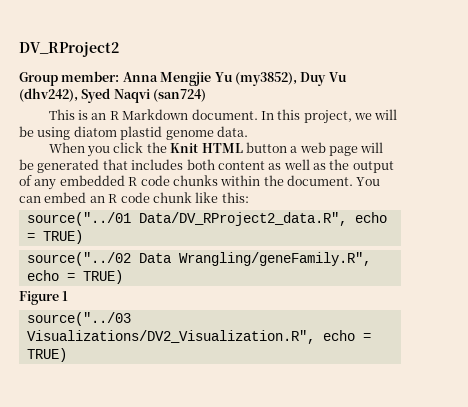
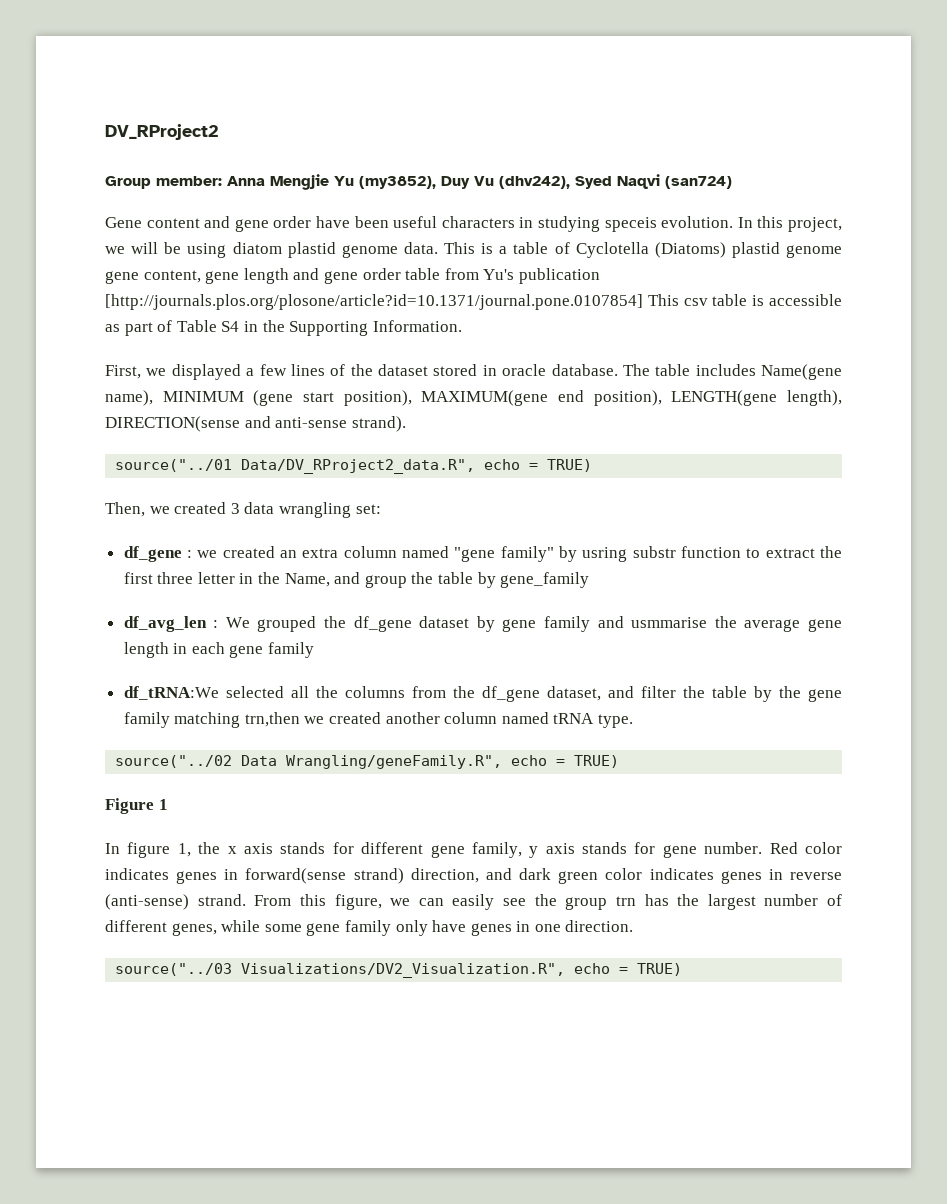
[48,109,258,120] This is an R Markdown document. -> [105,216,734,232] Gene content and gene order have been useful characters in studying speceis evolution.
[48,142,384,157] [19,159,394,173] [19,175,381,190] [19,192,249,203] // When you click the Knit HTML button a web page will be generated that includes both content as well as the output of any embedded R code chunks within the document. You can embed an R code chunk like this: -> [444,242,842,258] [105,268,600,284] [105,294,842,310] [105,320,462,336] [105,364,842,380] [105,390,842,406] [105,416,406,432] This is a table of Cyclotella (Diatoms) plastid genome gene content, gene length and gene order table from Yu's publication [http://journals.plos.org/plosone/article?id=10.1371/journal.pone.0107854] This csv table is accessible as part of Table S4 in the Supporting Information. // First, we displayed a few lines of the dataset stored in oracle database. The table includes Name(gene name), MINIMUM (gene start position), MAXIMUM(gene end position), LENGTH(gene length), DIRECTION(sense and anti-sense strand).
(83, 237) none -> [105,502,381,518] [123,546,842,562] [123,572,590,588] [123,616,843,632] [123,642,315,658] [123,686,842,702] [123,712,634,728] // Then, we created 3 data wrangling set: // df_gene : we created an extra column named "gene family" by usring substr function to extract the first three letter in the Name, and group the table by gene_family // df_avg_len : We grouped the df_gene dataset by gene family and usmmarise the average gene length in each gene family // df_tRNA:We selected all the columns from the df_gene dataset, and filter the table by the gene family matching trn,then we created another column named tRNA type.
(69, 296) none -> [105,842,843,858] [105,868,842,884] [105,894,842,910] [105,920,634,936] // In figure 1, the x axis stands for different gene family, y axis stands for gene number. Red color indicates genes in forward(sense strand) direction, and dark green color indicates genes in reverse (anti-sense) strand. From this figure, we can easily see the group trn has the largest number of different genes, while some gene family only have genes in one direction.

